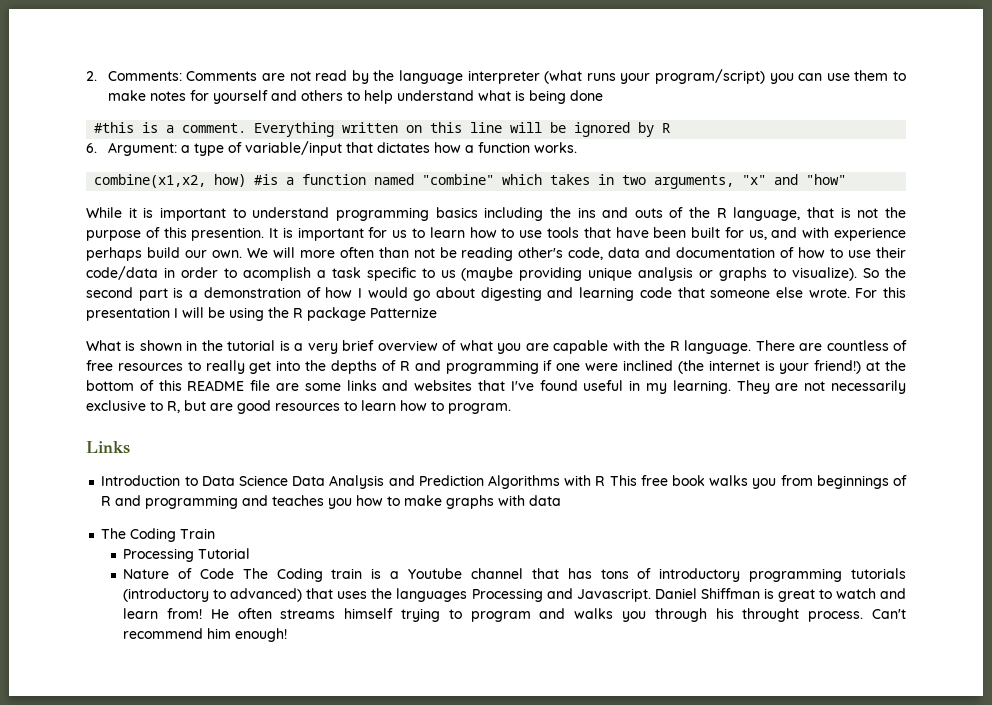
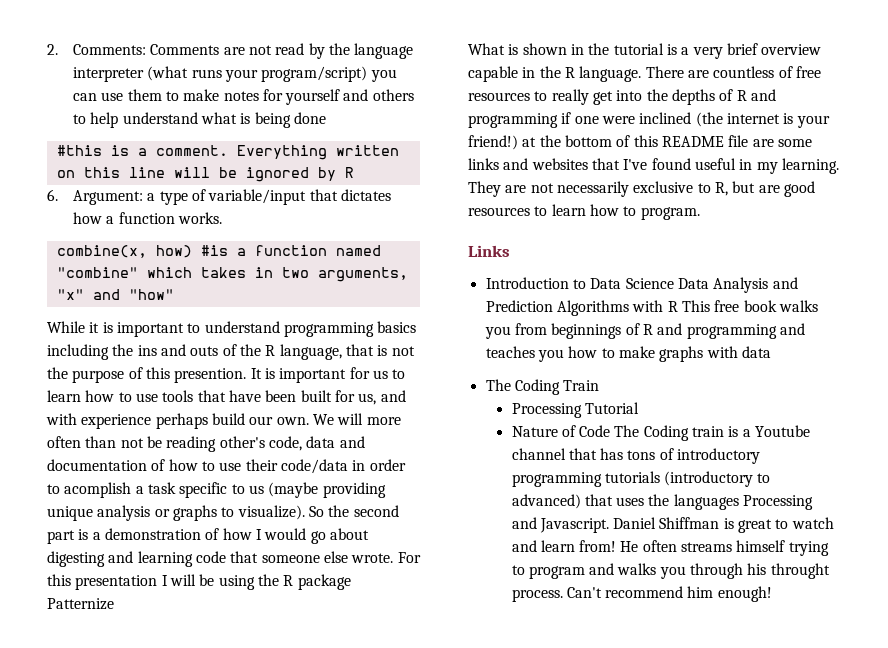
[94,174,207,188] combine(x1,x2, -> [56,245,147,258] combine(x,
[442,340,640,354] of what you are capable with -> [468,66,536,82] capable in

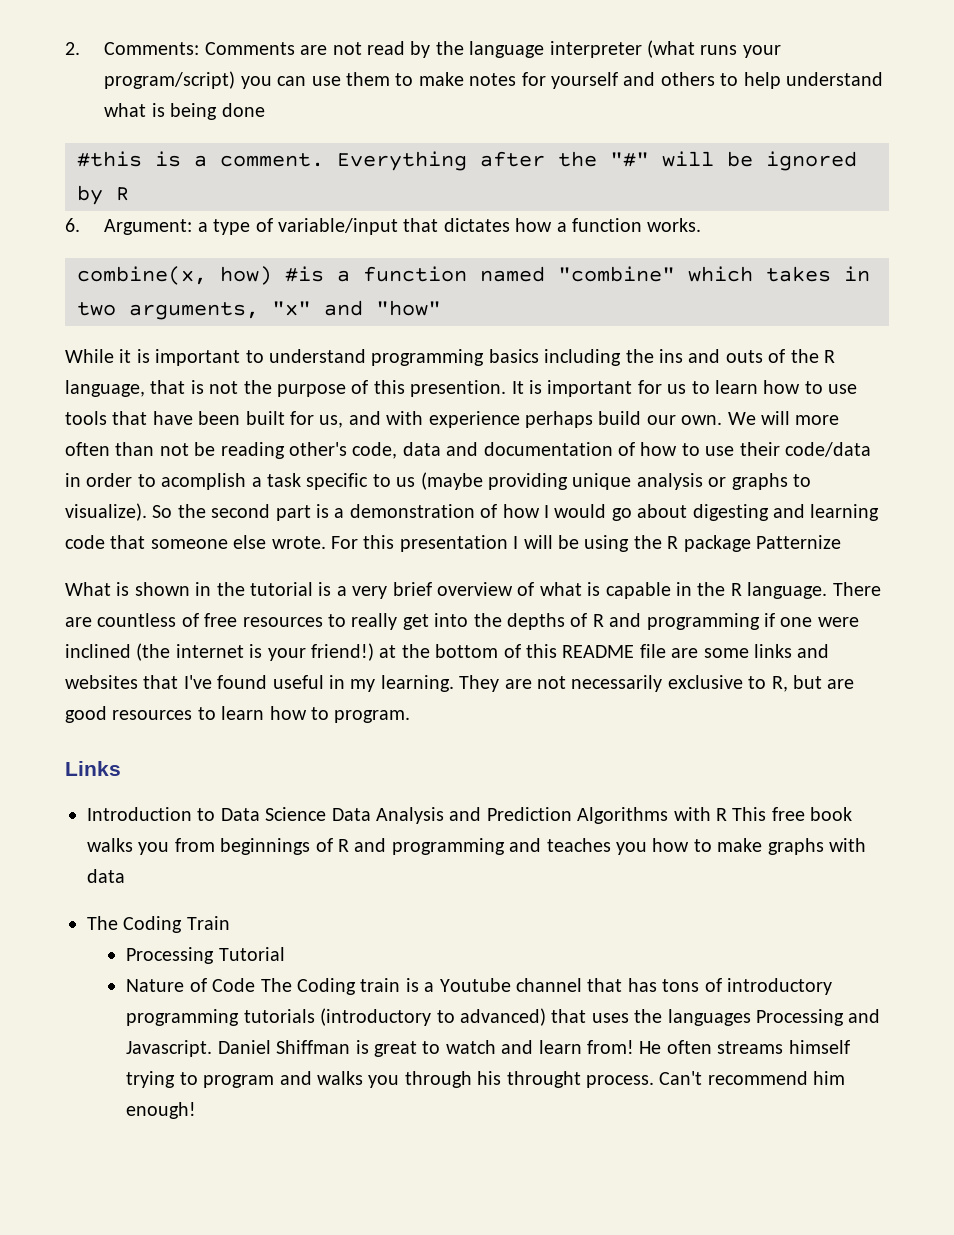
[335,145,399,156] [56,167,165,178] written on this line -> [480,151,649,167] after the "#"
(822, 49) none -> [517,582,601,596] of what is

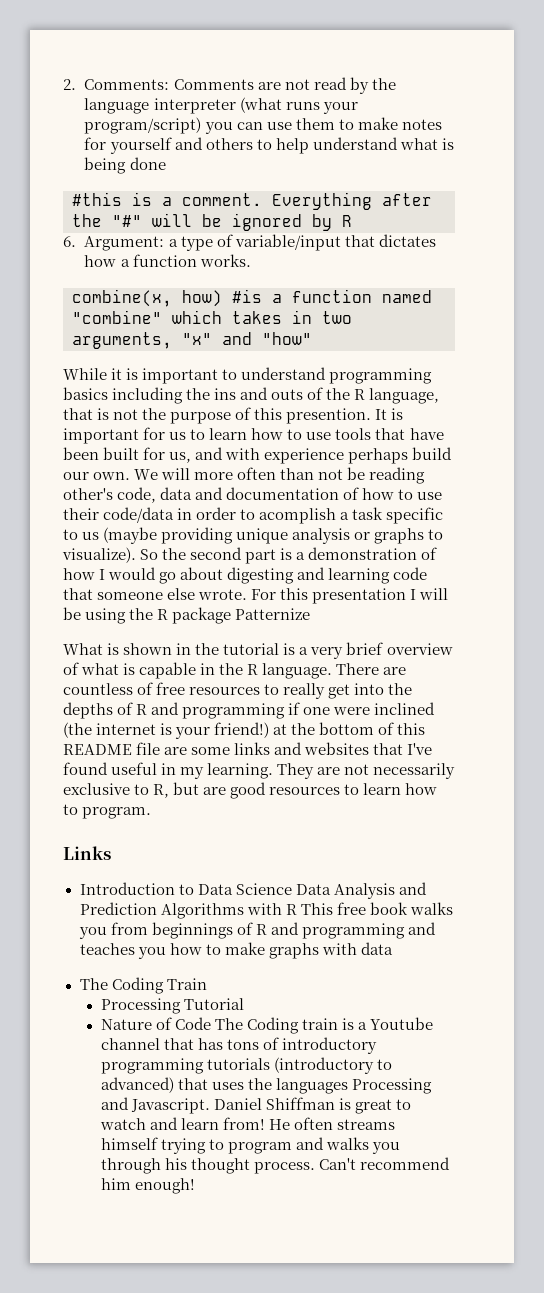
[506,1071,581,1088] throught -> [191,1158,251,1174] thought

